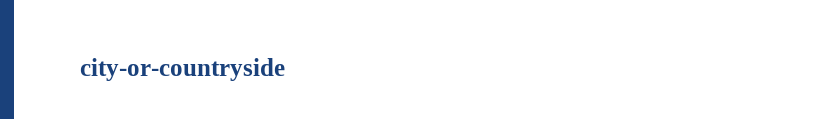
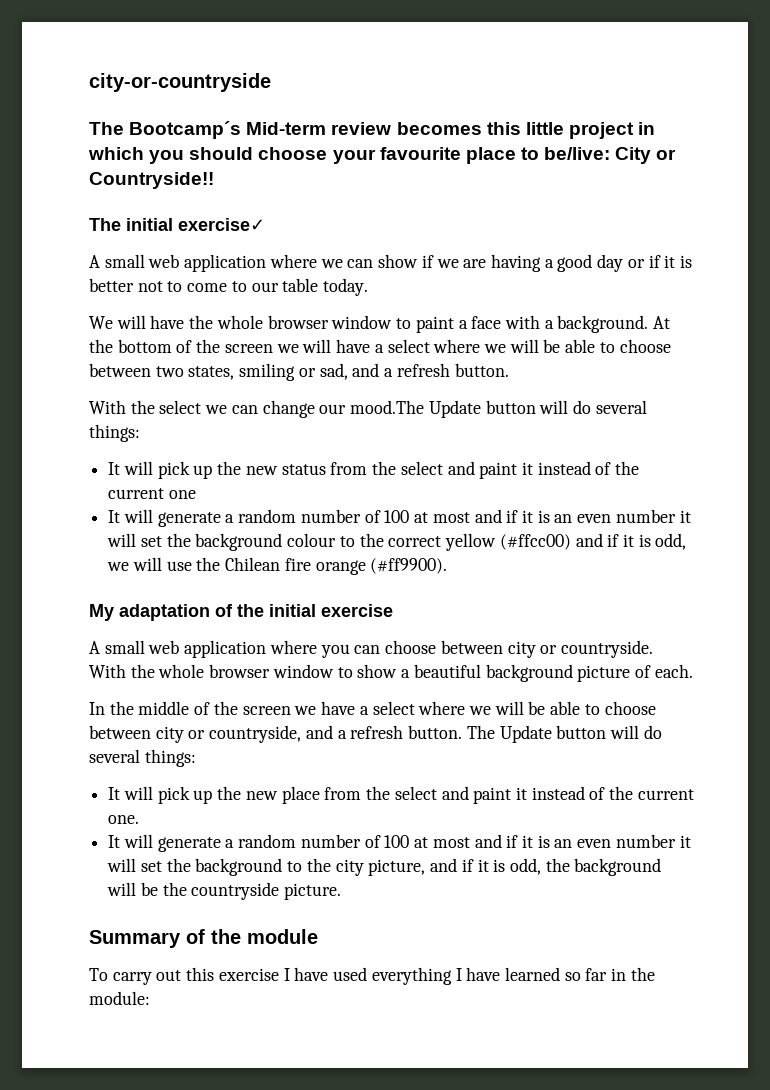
(285, 69) none -> [89,121,656,139] [88,147,677,164] [89,172,214,189] [89,218,265,231] [89,254,693,272] [89,278,369,296] [89,315,671,333] [89,339,671,353] [89,363,509,381] [89,400,647,418] [89,424,140,442] [108,461,640,479] [108,488,196,499] [108,509,691,527] [107,533,687,551] [107,557,448,575] [89,604,393,621] [89,640,653,658] [89,664,693,682] [89,701,656,715] [89,725,662,743] [89,749,196,767] [108,786,694,804] [108,815,140,824] [108,834,691,852] [107,858,662,876] [107,882,342,900] [89,929,318,948] [89,967,655,985] [89,991,150,1005] // The Bootcamp´s Mid-term review becomes this little project in which you should choose your favourite place to be/live: City or Countryside!! // The initial exercise✓ // A small web application where we can show if we are having a good day or if it is better not to come to our table today. // We will have the whole browser window to paint a face with a background. At the bottom of the screen we will have a select where we will be able to choose between two states, smiling or sad, and a refresh button. // With the select we can change our mood.The Update button will do several things: // It will pick up the new status from the select and paint it instead of the current one // It will generate a random number of 100 at most and if it is an even number it will set the background colour to the correct yellow (#ffcc00) and if it is odd, we will use the Chilean fire orange (#ff9900). // My adaptation of the initial exercise // A small web application where you can choose between city or countryside. With the whole browser window to show a beautiful background picture of each. // In the middle of the screen we have a select where we will be able to choose between city or countryside, and a refresh button. The Update button will do several things: // It will pick up the new place from the select and paint it instead of the current one. // It will generate a random number of 100 at most and if it is an even number it will set the background to the city picture, and if it is odd, the background will be the countryside picture. // Summary of the module // To carry out this exercise I have used everything I have learned so far in the module:

